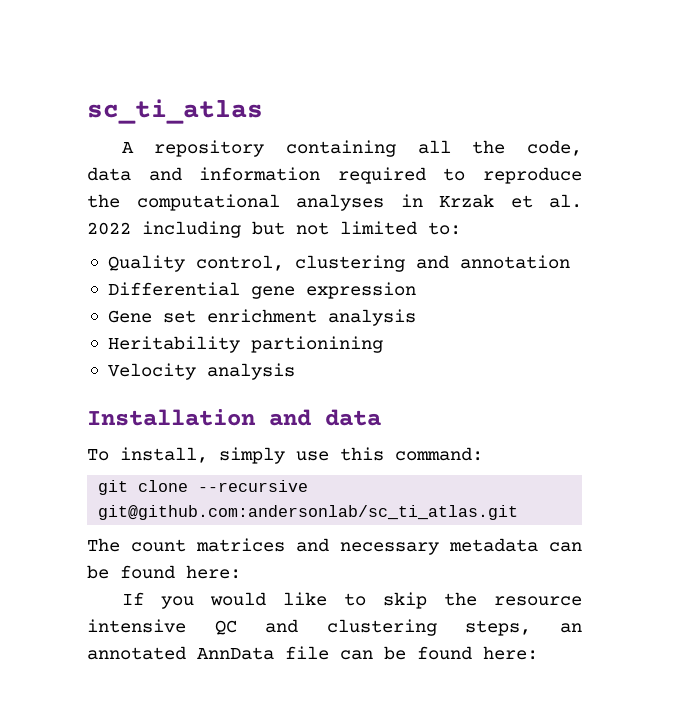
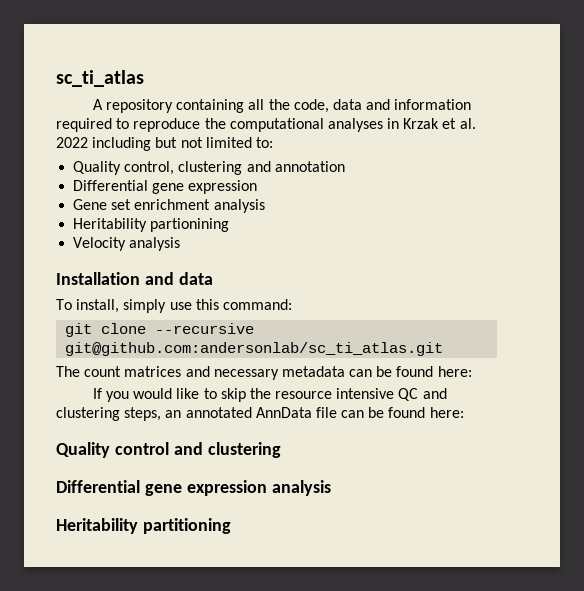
(538, 653) none -> [56,442,281,458] [56,480,331,496] [56,518,231,534] // Quality control and clustering // Differential gene expression analysis // Heritability partitioning

